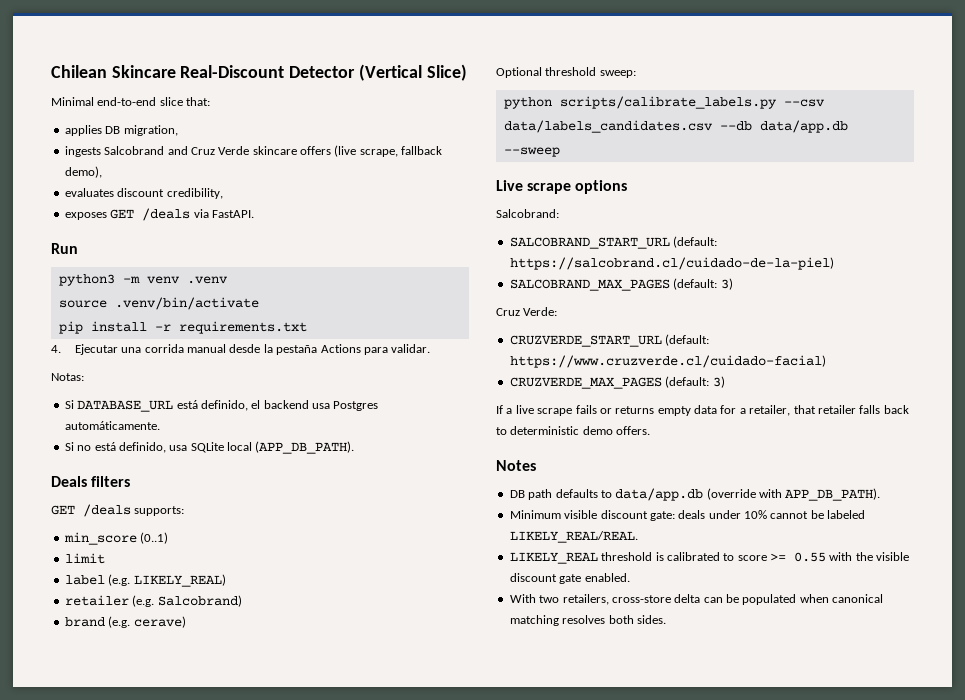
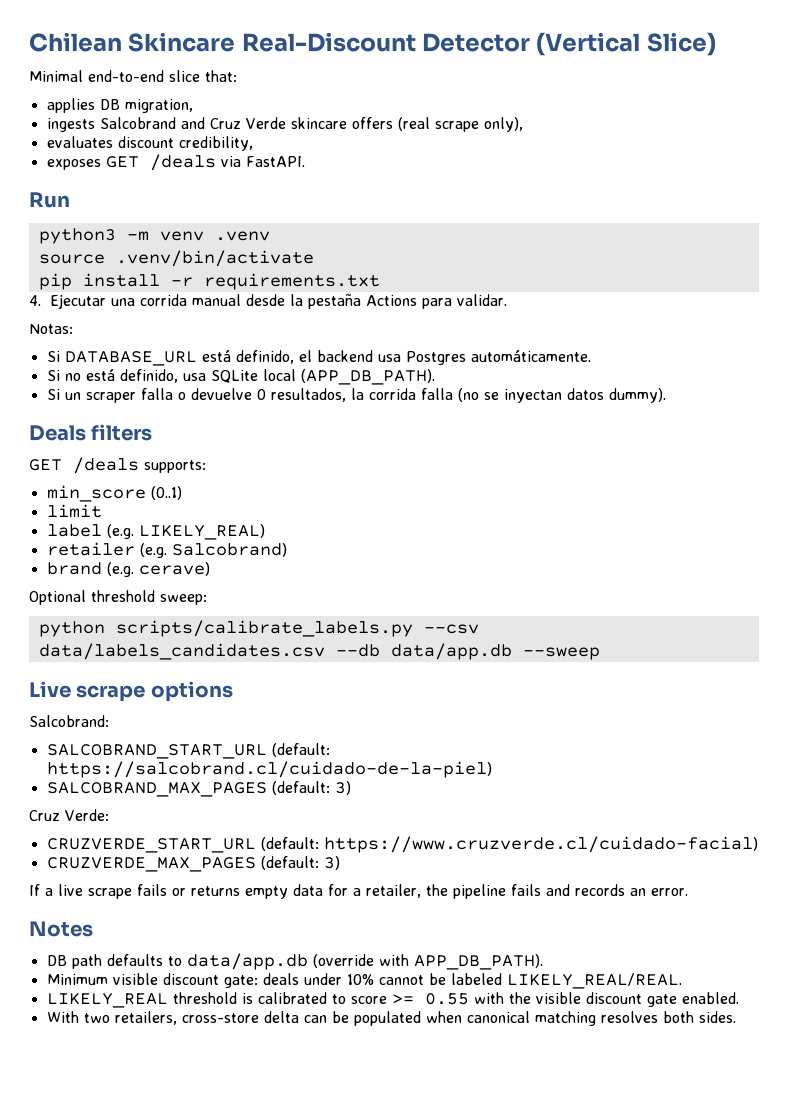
[334,145,443,157] [64,166,102,178] (live scrape, fallback demo), -> [397,117,523,132] (real scrape only),
(355, 447) none -> [46,388,666,403] // Si un scraper falla o devuelve 0 resultados, la corrida falla (no se inyectan datos dummy).
[793,405,909,414] [496,426,651,435] that retailer falls back to deterministic demo offers. -> [426,884,688,899] the pipeline fails and records an error.

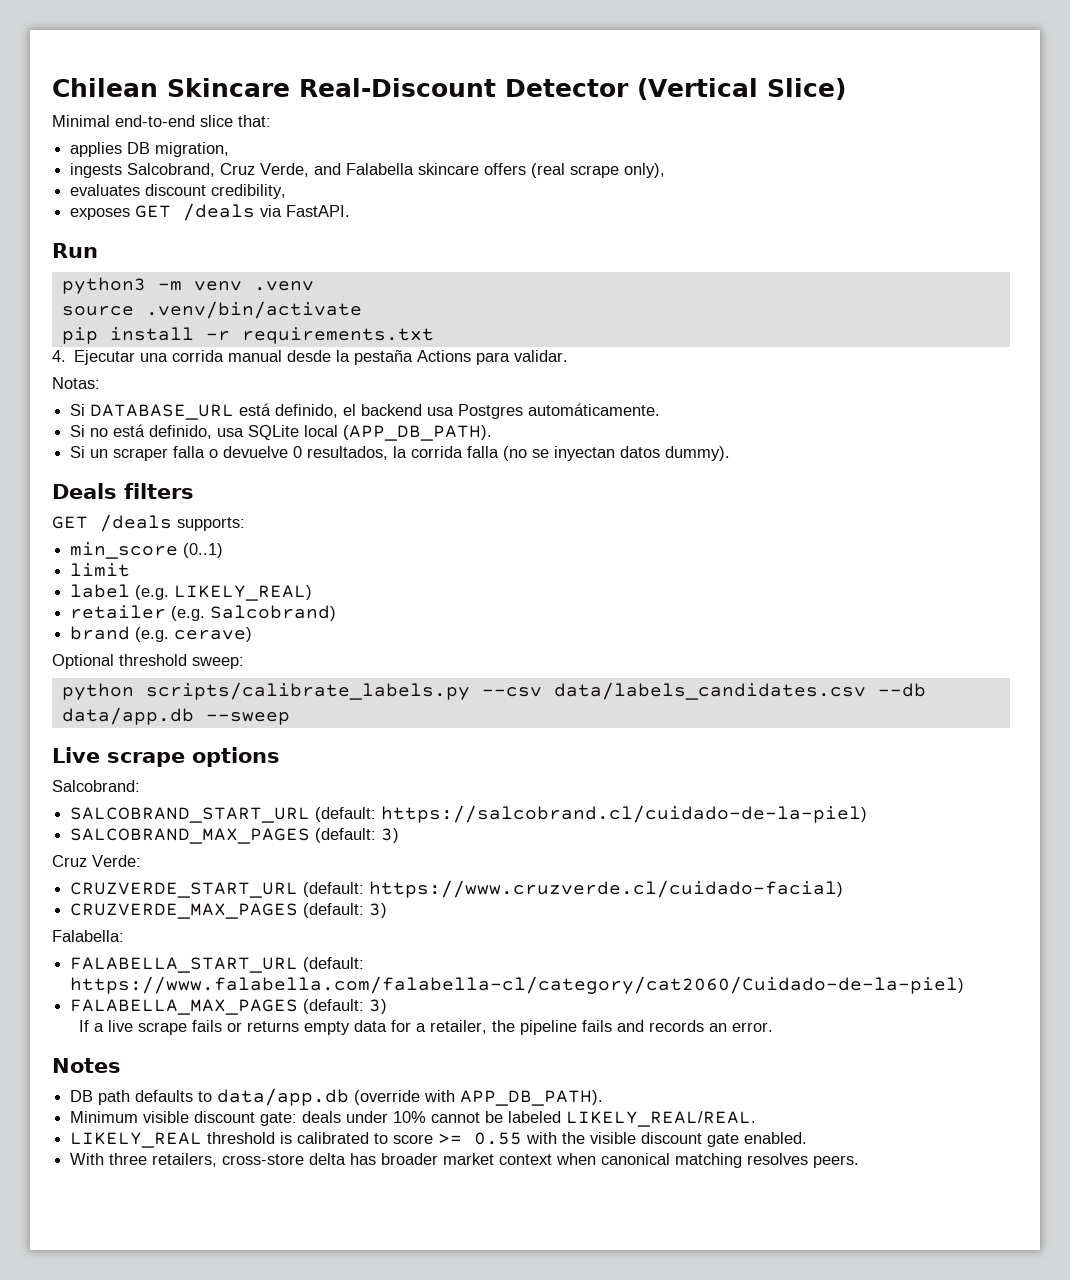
[99,117,286,129] Salcobrand and Cruz Verde -> [127,163,415,177] Salcobrand, Cruz Verde, and Falabella
(340, 863) none -> [52,930,124,942] [70,957,365,973] [70,976,965,994] [70,999,388,1015] // Falabella: // FALABELLA_START_URL (default: https://www.falabella.com/falabella-cl/category/cat2060/Cuidado-de-la-piel) // FALABELLA_MAX_PAGES (default: 3)
[83,1013,110,1023] two -> [109,1153,148,1165] three
[303,1011,421,1026] can be populated -> [350,1153,553,1165] has broader market context
[662,1011,736,1023] both sides. -> [813,1155,860,1168] peers.

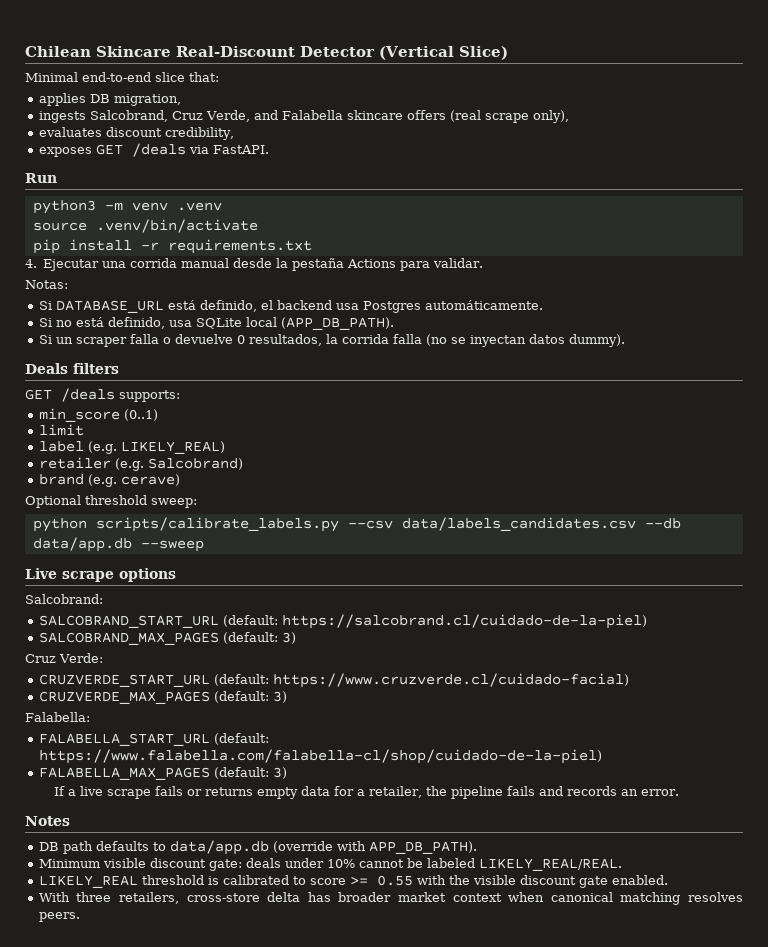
[70,976,965,994] https://www.falabella.com/falabella-cl/category/cat2060/Cuidado-de-la-piel) -> [38,749,602,764] https://www.falabella.com/falabella-cl/shop/cuidado-de-la-piel)

